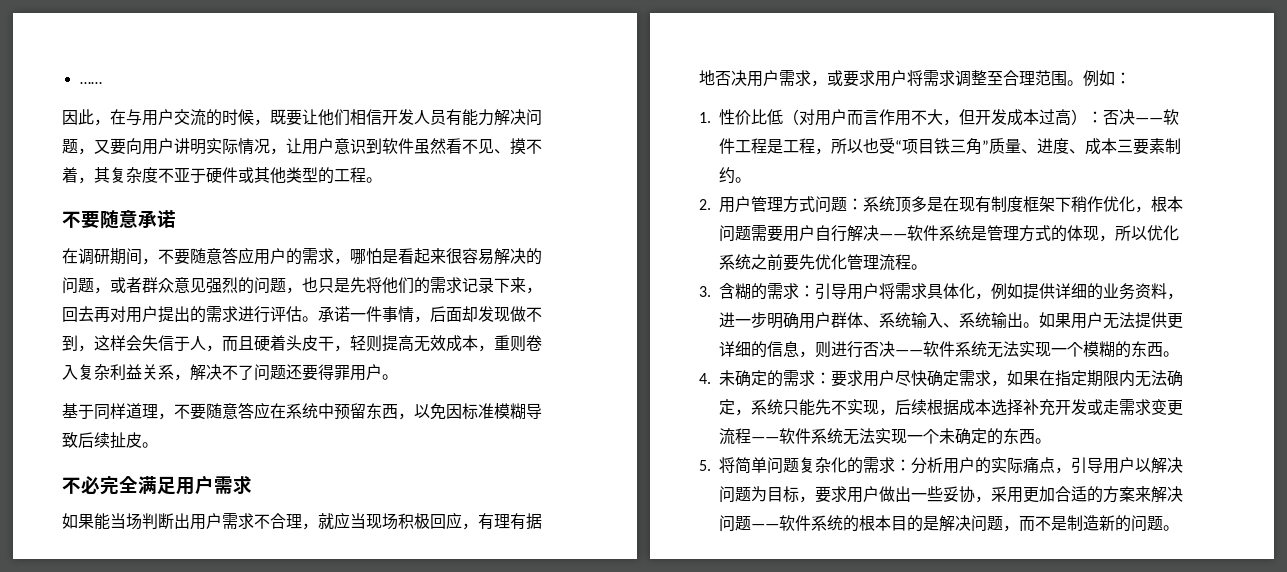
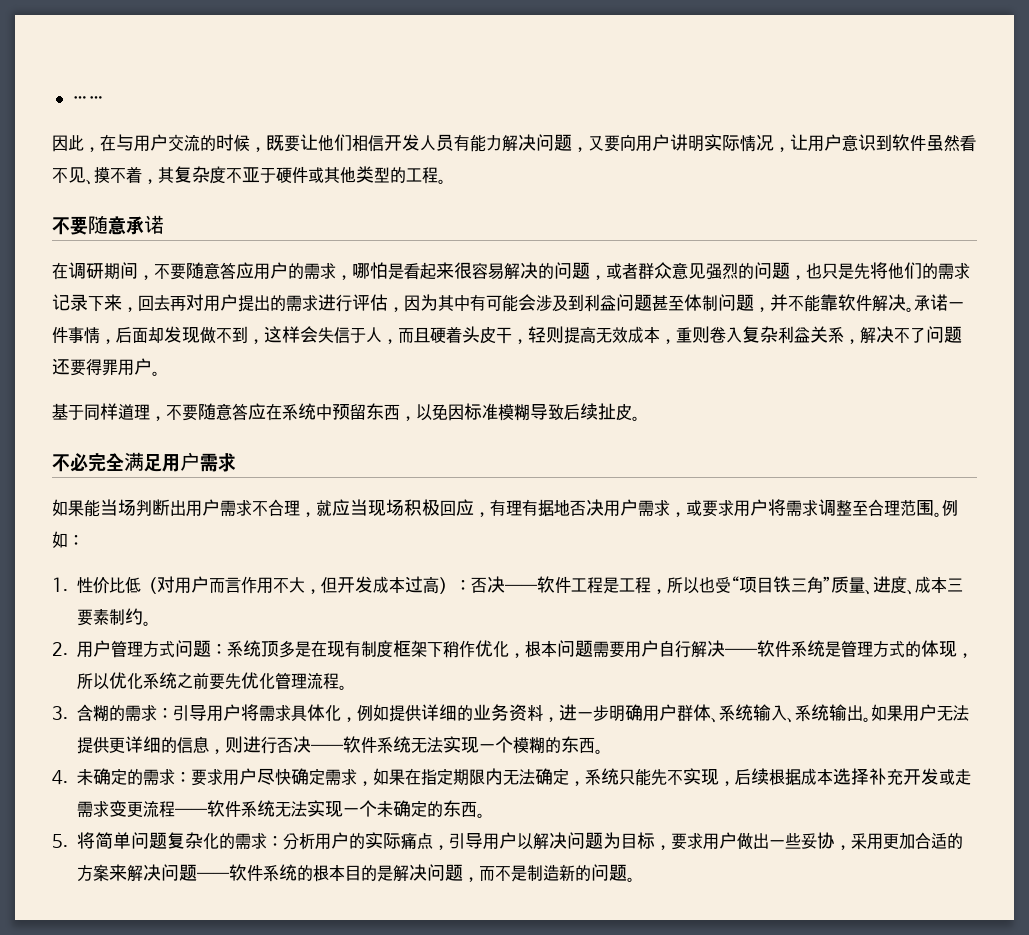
(302, 314) none -> [388,294,906,312] ，因为其中有可能会涉及到利益问题甚至体制问题，并不能靠软件解决

